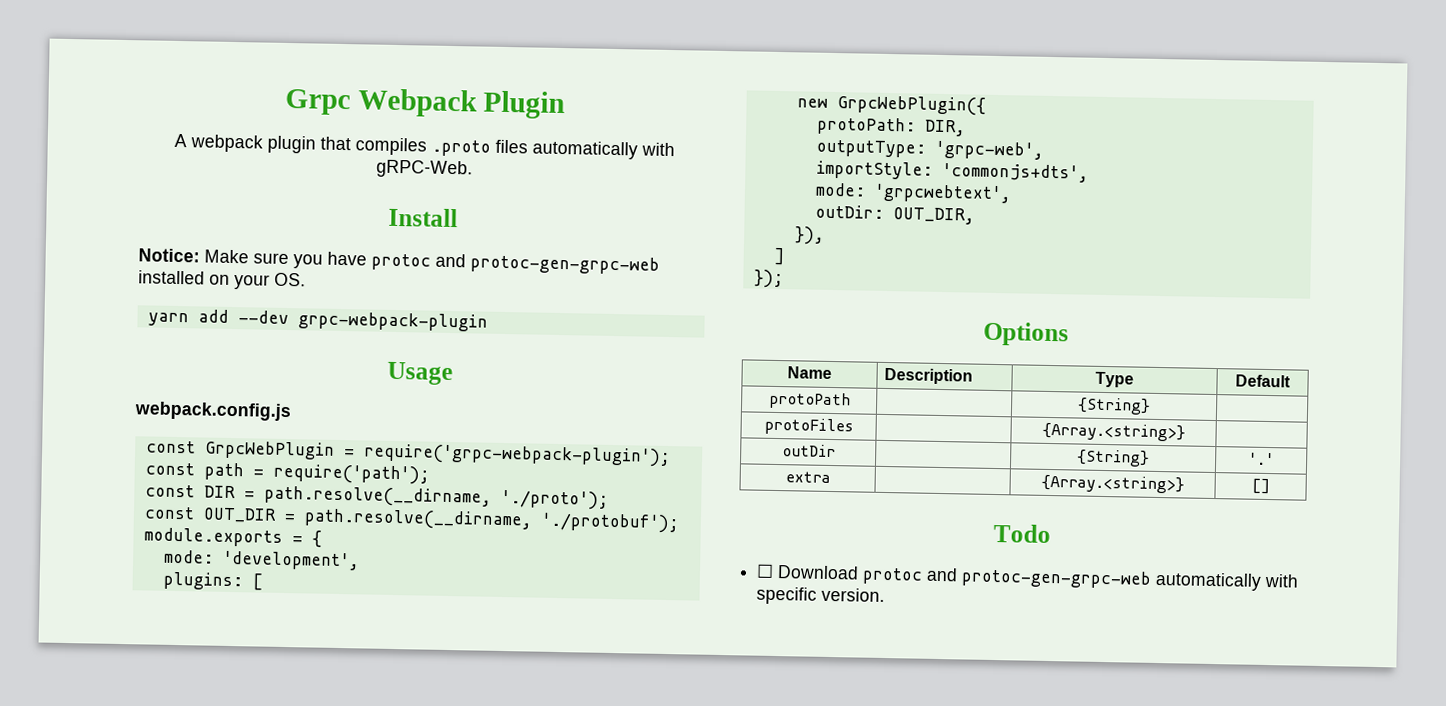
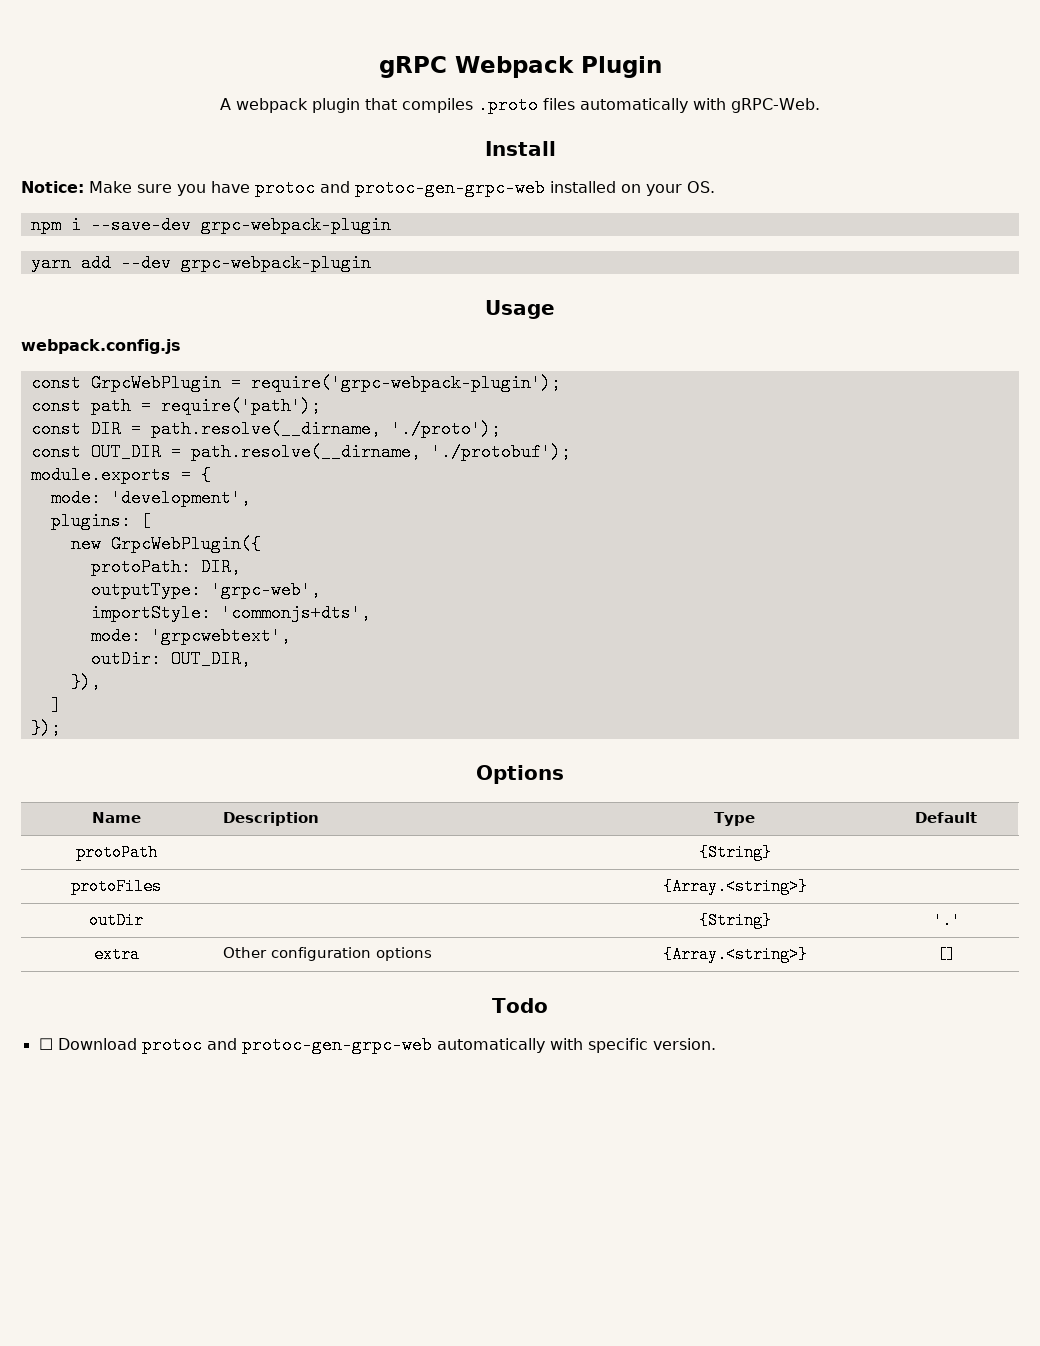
[284,88,351,116] Grpc -> [378,56,447,78] gRPC
(306, 279) none -> [30,216,391,234] // npm i --save-dev grpc-webpack-plugin
(831, 477) none -> [222,947,432,961] Other configuration options

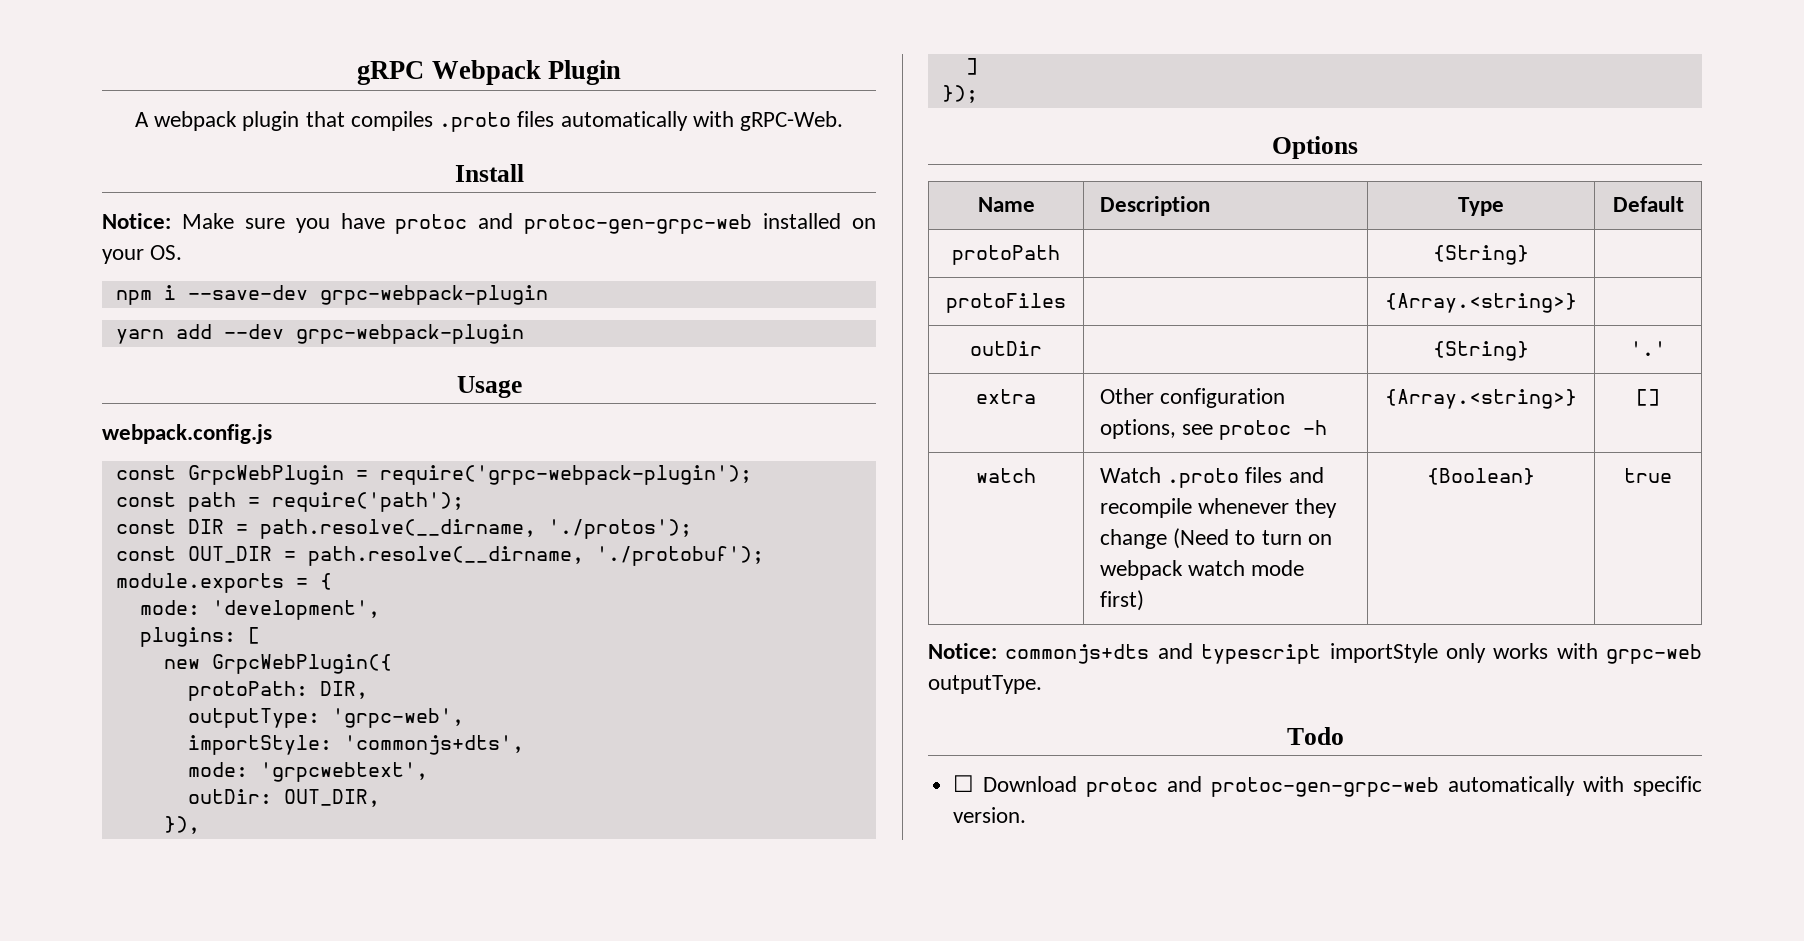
[390,420,501,438] './proto'); -> [547,519,692,539] './protos');
[375,947,432,961] [662,946,808,963] [937,946,956,963] options | {Array.<string>} | [] -> [1100,419,1328,440] [1385,389,1577,409] [1636,389,1660,406] [976,468,1036,483] [1100,467,1324,488] [1100,498,1338,518] [1100,528,1332,549] [1100,560,1305,580] [1100,590,1145,611] [1427,468,1535,485] [1624,468,1672,483] [928,643,1702,664] [928,675,1042,694] options, see protoc -h | {Array.<string>} | [] // watch | Watch .proto files and recompile whenever they change (Need to turn on webpack watch mode first) | {Boolean} | true // Notice: commonjs+dts and typescript importStyle only works with grpc-web outputType.

